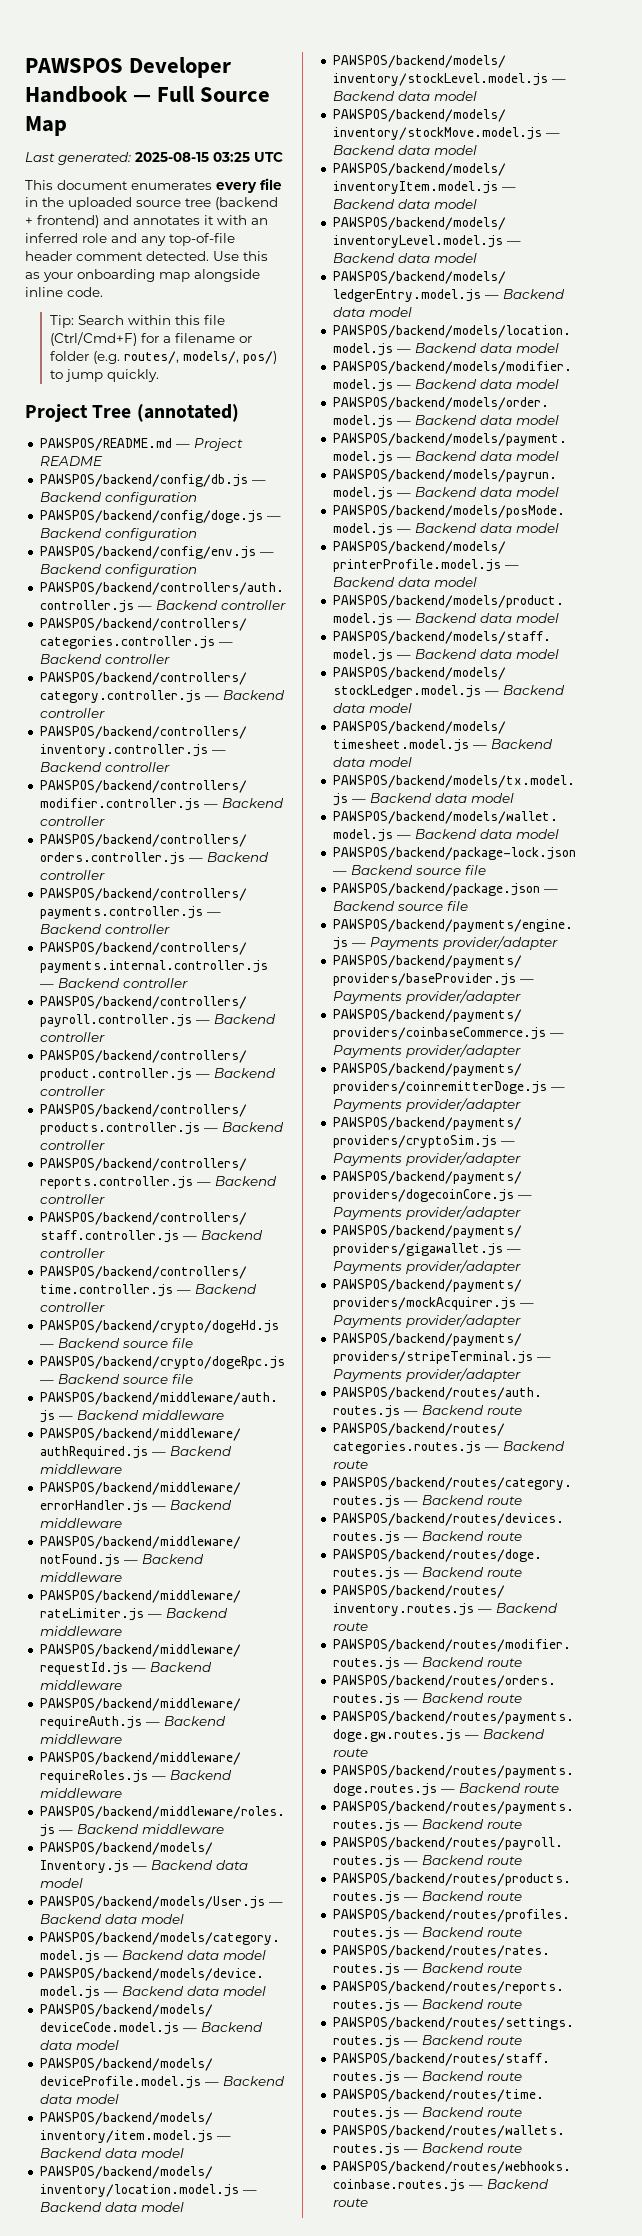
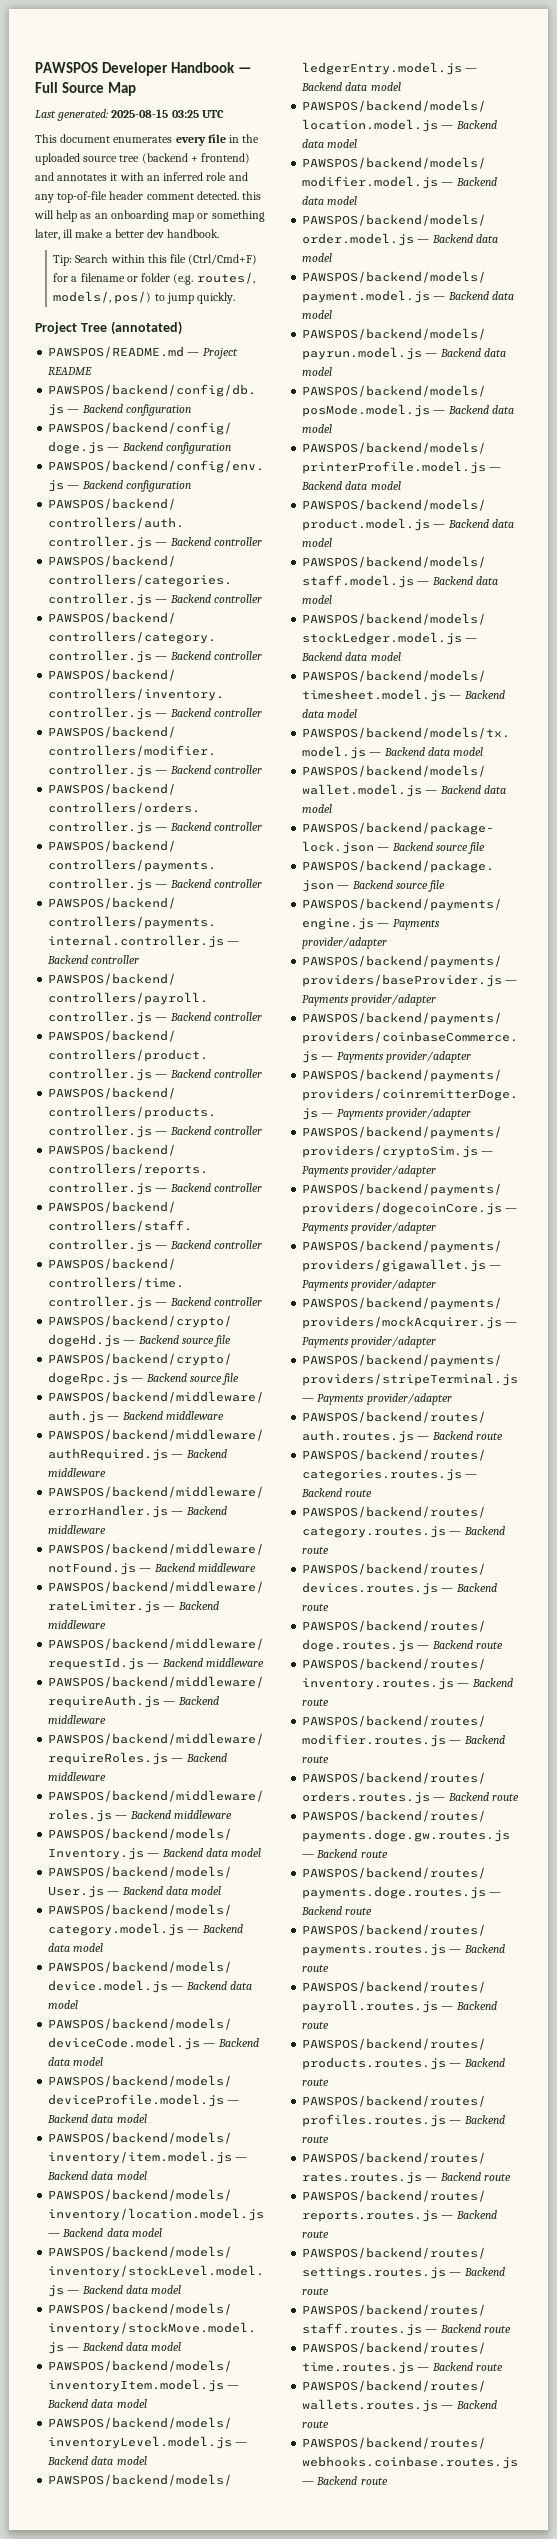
[213,251,268,261] [25,269,260,282] [25,287,103,297] Use this as your onboarding map alongside inline code. -> [242,191,262,200] [34,210,265,222] [35,229,220,240] this will help as an onboarding map or something later, ill make a better dev handbook.

